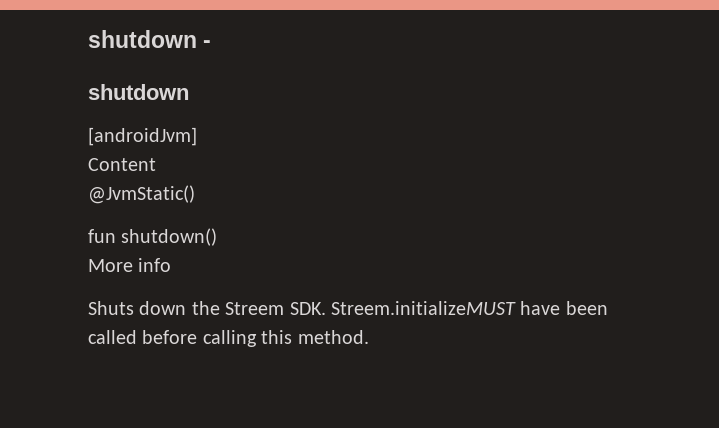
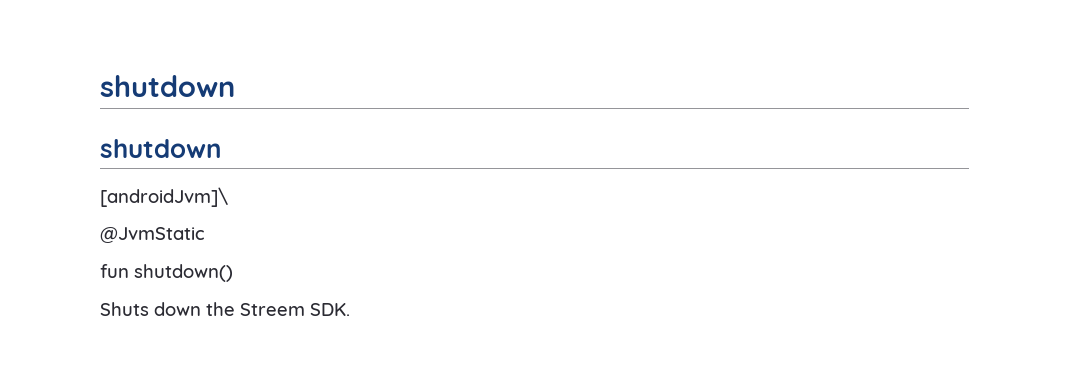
[88,30,212,48] [88,84,189,100] [88,127,197,146] [88,158,156,171] [88,185,195,204] shutdown - // shutdown // [androidJvm] // Content // @JvmStatic() -> [100,75,235,97] [100,139,222,158] [100,187,228,207] [100,227,205,243] shutdown // shutdown // [androidJvm]\ // @JvmStatic
[88,258,172,272] // More info -> (233, 273) none
[331,301,608,315] [88,330,369,347] Streem.initializeMUST have been called before calling this method. -> (350, 309) none

